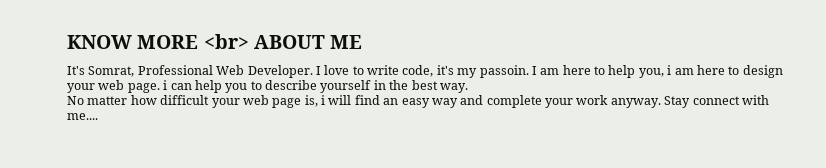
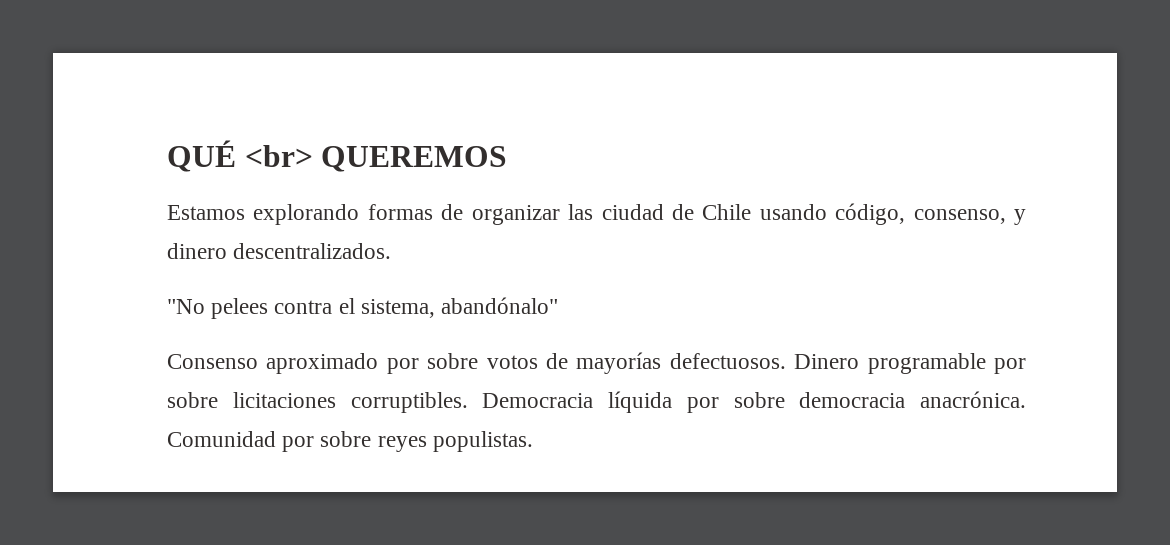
[67,34,363,49] [67,65,783,78] [67,80,468,93] [67,95,769,108] [67,113,98,120] KNOW MORE <br> ABOUT ME // It's Somrat, Professional Web Developer. I love to write code, it's my passoin. I am here to help you, i am here to design your web page. i can help you to describe yourself in the best way. // No matter how difficult your web page is, i will find an easy way and complete your work anyway. Stay connect with me.... -> [167,140,508,172] [167,203,1026,225] [167,243,392,259] [167,297,559,319] [167,352,1026,374] [167,391,1026,413] [167,431,533,452] QUÉ <br> QUEREMOS // Estamos explorando formas de organizar las ciudad de Chile usando código, consenso, y dinero descentralizados. // "No pelees contra el sistema, abandónalo" // Consenso aproximado por sobre votos de mayorías defectuosos. Dinero programable por sobre licitaciones corruptibles. Democracia líquida por sobre democracia anacrónica. Comunidad por sobre reyes populistas.

